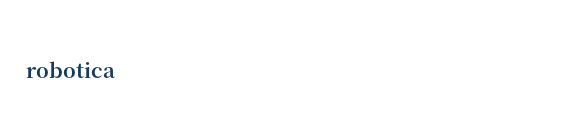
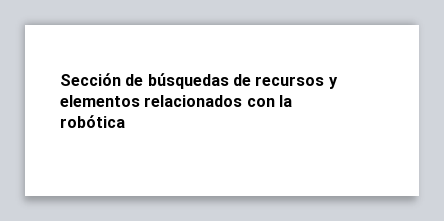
[26,61,115,78] robotica -> [60,73,338,89] [60,95,292,107] [60,115,125,128] Sección de búsquedas de recursos y elementos relacionados con la robótica

